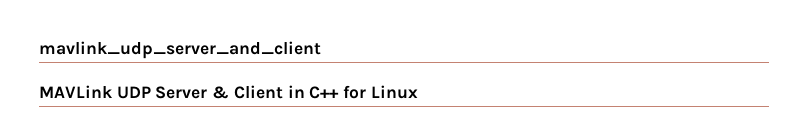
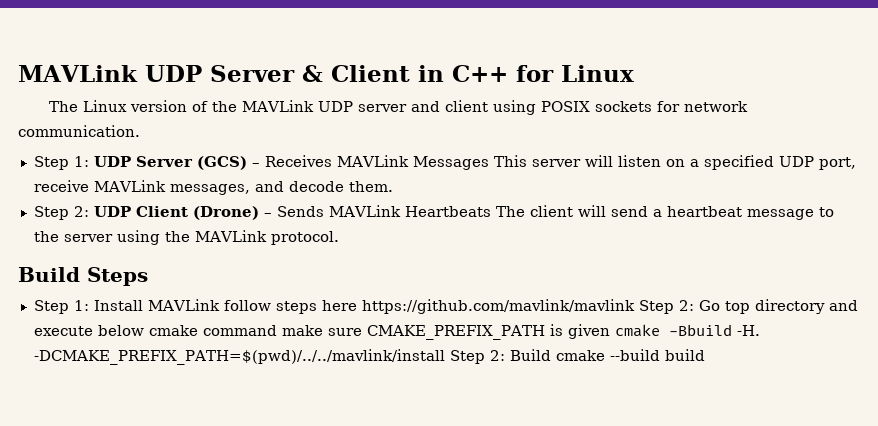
[39,41,321,59] mavlink_udp_server_and_client // -> (18, 73) none
(418, 92) none -> [48,100,748,115] [18,125,140,137] [33,155,856,170] [33,180,393,195] [33,205,834,220] [33,230,339,245] [18,267,148,286] [33,299,858,314] [33,324,760,340] [33,349,705,365] // The Linux version of the MAVLink UDP server and client using POSIX sockets for network communication. // Step 1: UDP Server (GCS) – Receives MAVLink Messages This server will listen on a specified UDP port, receive MAVLink messages, and decode them. // Step 2: UDP Client (Drone) – Sends MAVLink Heartbeats The client will send a heartbeat message to the server using the MAVLink protocol. // Build Steps // Step 1: Install MAVLink follow steps here https://github.com/mavlink/mavlink Step 2: Go top directory and execute below cmake command make sure CMAKE_PREFIX_PATH is given cmake -Bbuild -H. -DCMAKE_PREFIX_PATH=$(pwd)/../../mavlink/install Step 2: Build cmake --build build

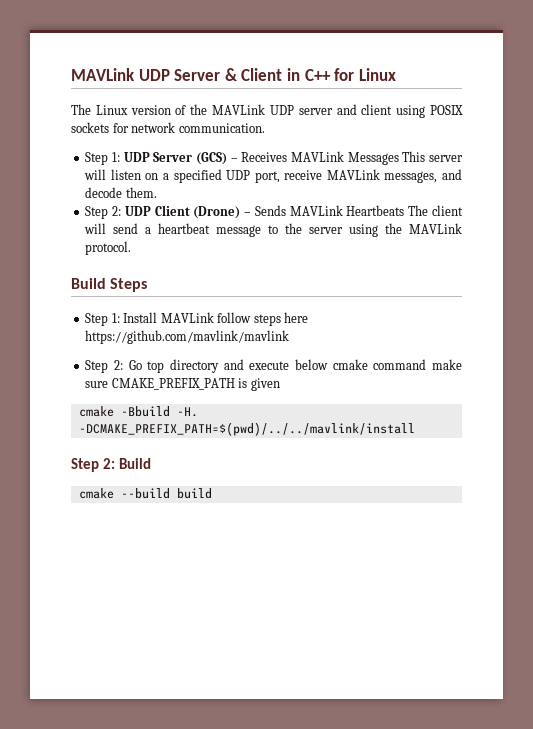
(635, 306) none -> (290, 337) //
(610, 331) none -> (280, 384) //
(445, 357) none -> (415, 429) //
(551, 355) none -> (151, 463) //

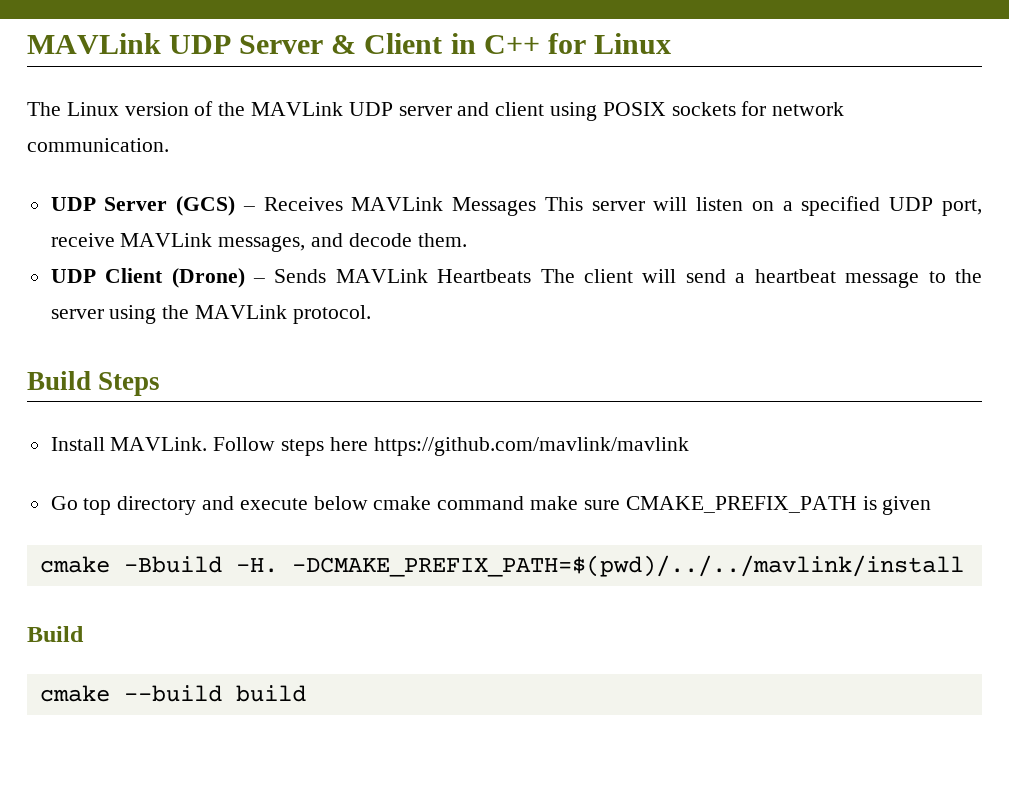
[85,152,120,165] Step 1: -> (169, 145) none
[85,206,122,219] Step 2: -> (467, 240) none
[85,312,252,326] Step 1: Install MAVLink follow -> [50,437,276,451] Install MAVLink. Follow
[85,360,123,373] Step 2: -> (689, 446) none
[71,458,115,472] Step 2: -> (964, 566) none

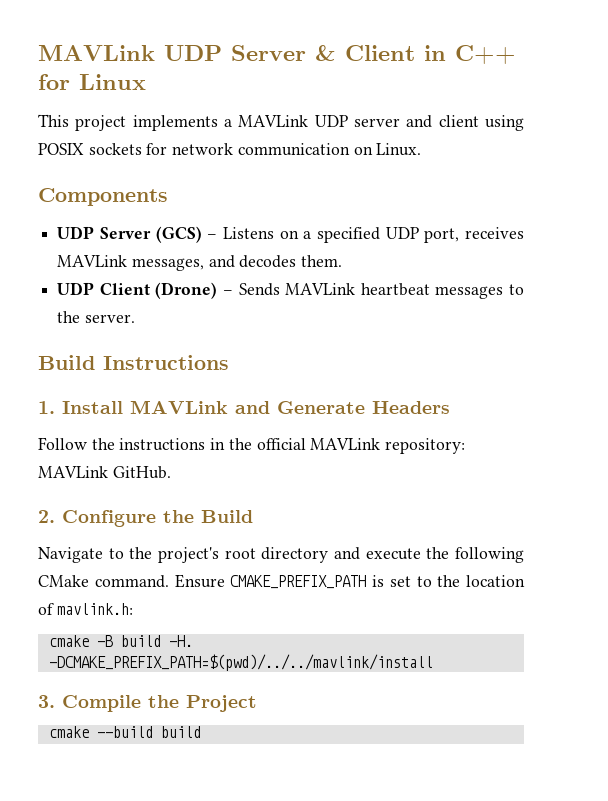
[27,101,246,116] The Linux version of the -> [38,114,233,131] This project implements a
[27,138,169,152] communication. -> [237,143,422,156] [38,188,168,206] communication on Linux. // Components
[263,197,744,216] Receives MAVLink Messages This server will listen -> [222,227,274,239] Listens
[50,233,115,247] receive -> [465,227,524,239] receives
[348,233,412,247] decode -> [239,255,297,268] decodes
[437,269,982,288] [50,305,371,324] [27,371,161,396] [50,437,689,456] [50,496,932,515] [39,556,222,573] Heartbeats The client will send a heartbeat message to the server using the MAVLink protocol. // Build Steps // Install MAVLink. Follow steps here https://github.com/mavlink/mavlink // Go top directory and execute below cmake command make sure CMAKE_PREFIX_PATH is given // cmake -Bbuild -> [360,283,524,299] [57,311,135,323] [38,355,229,370] [38,400,450,414] [38,437,466,454] [38,466,171,479] [38,510,253,527] [38,547,524,563] [38,574,525,589] [38,603,133,615] [48,635,161,647] heartbeat messages to the server. // Build Instructions // 1. Install MAVLink and Generate Headers // Follow the instructions in the official MAVLink repository: MAVLink GitHub. // 2. Configure the Build // Navigate to the project's root directory and execute the following CMake command. Ensure CMAKE_PREFIX_PATH is set to the location of mavlink.h: // cmake -B build
[27,626,84,642] Build -> [38,695,257,712] 3. Compile the Project

